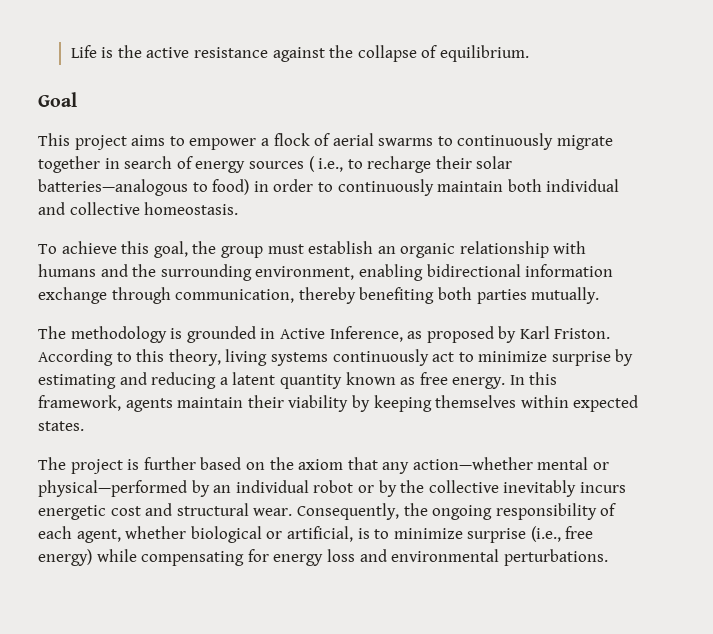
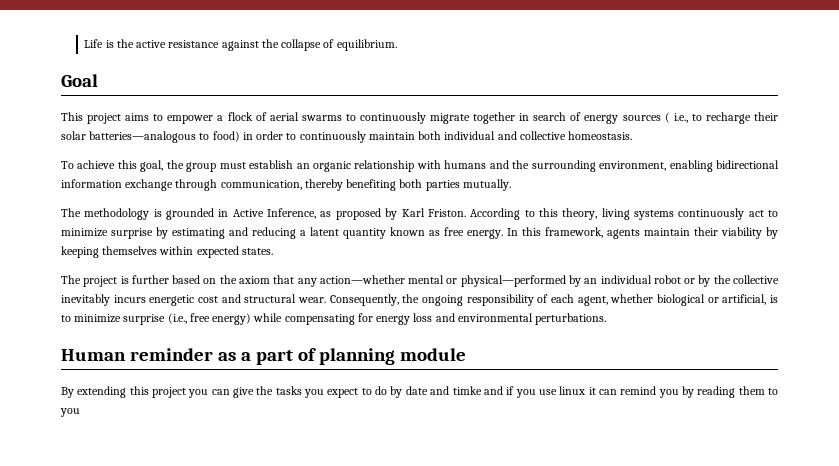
(608, 557) none -> [61,348,466,365] [61,386,778,398] [60,408,80,417] // Human reminder as a part of planning module // By extending this project you can give the tasks you expect to do by date and timke and if you use linux it can remind you by reading them to you

